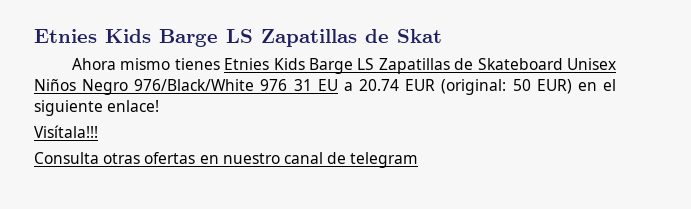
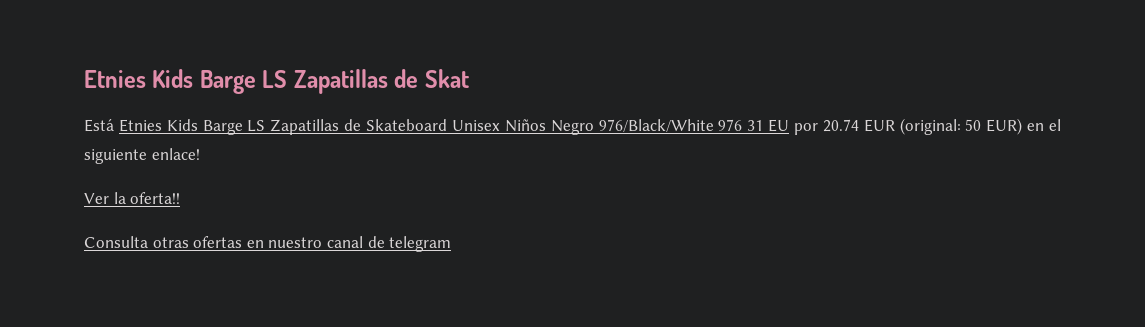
[72,58,220,70] Ahora mismo tienes -> [84,119,114,132] Está
[343,82,353,91] a -> [793,123,818,135] por
[34,125,98,138] Visítala!!! -> [84,192,181,204] Ver la oferta!!

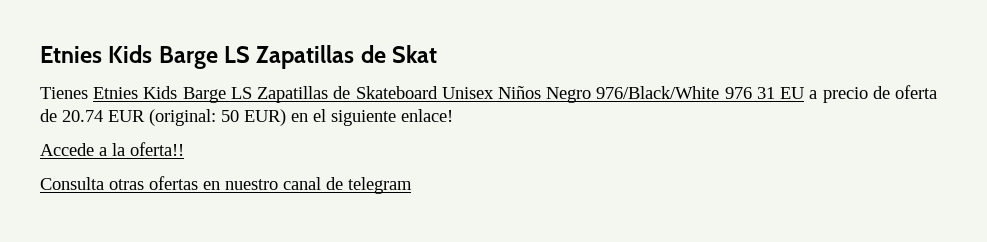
[84,119,114,132] Está -> [40,87,88,99] Tienes
[793,123,818,135] por -> [809,85,937,103] [40,109,57,122] a precio de oferta de
[84,193,109,204] Ver -> [40,143,107,156] Accede a

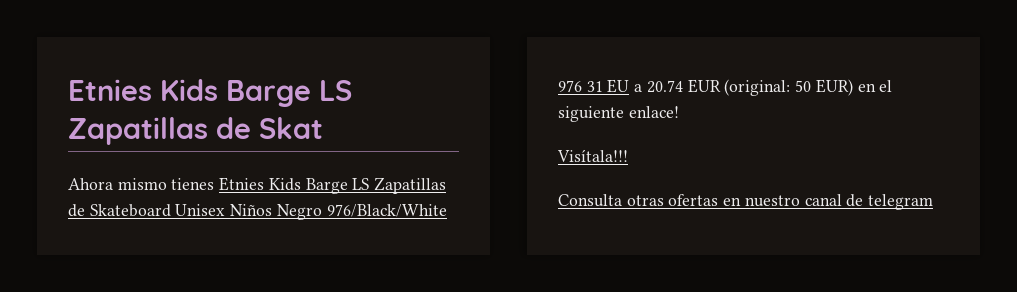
[40,87,88,99] Tienes -> [68,178,215,190] Ahora mismo tienes
[822,85,937,103] [40,109,57,122] precio de oferta de -> (643, 88) none
[40,142,184,156] Accede a la oferta!! -> [557,149,628,162] Visítala!!!

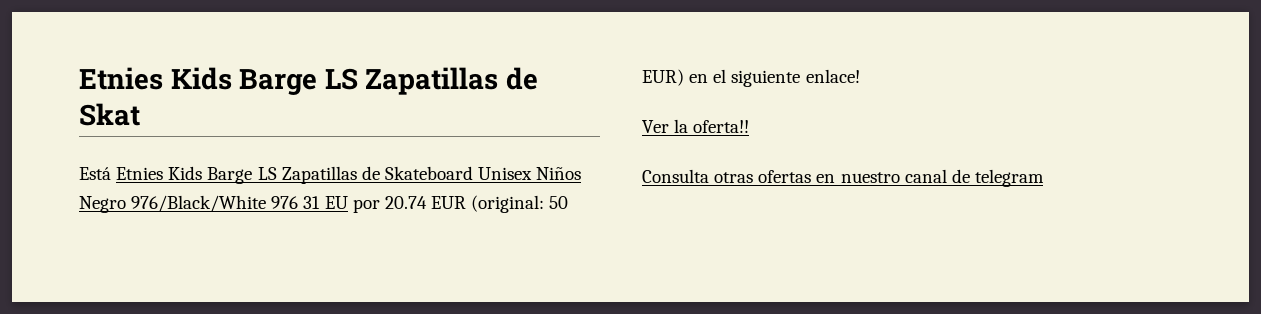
[68,178,215,190] Ahora mismo tienes -> [79,167,111,180] Está
[634,84,643,92] a -> [352,199,380,213] por
[557,149,628,162] Visítala!!! -> [642,119,750,133] Ver la oferta!!

